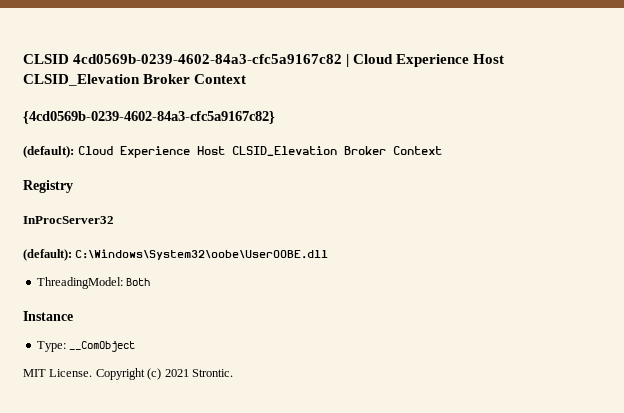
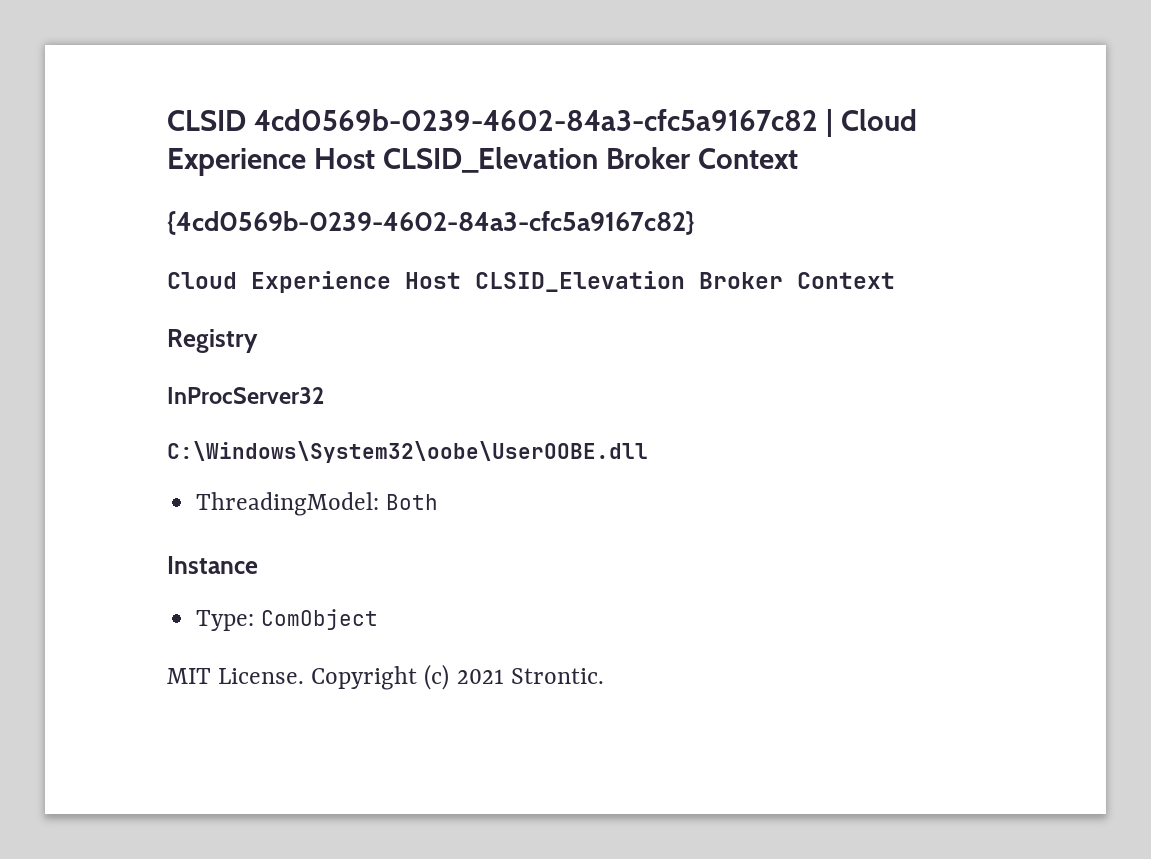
[23,145,74,158] (default): -> (695, 223) none
[23,249,72,261] (default): -> (324, 395) none
[69,341,136,352] __ComObject -> [261,609,379,630] ComObject

